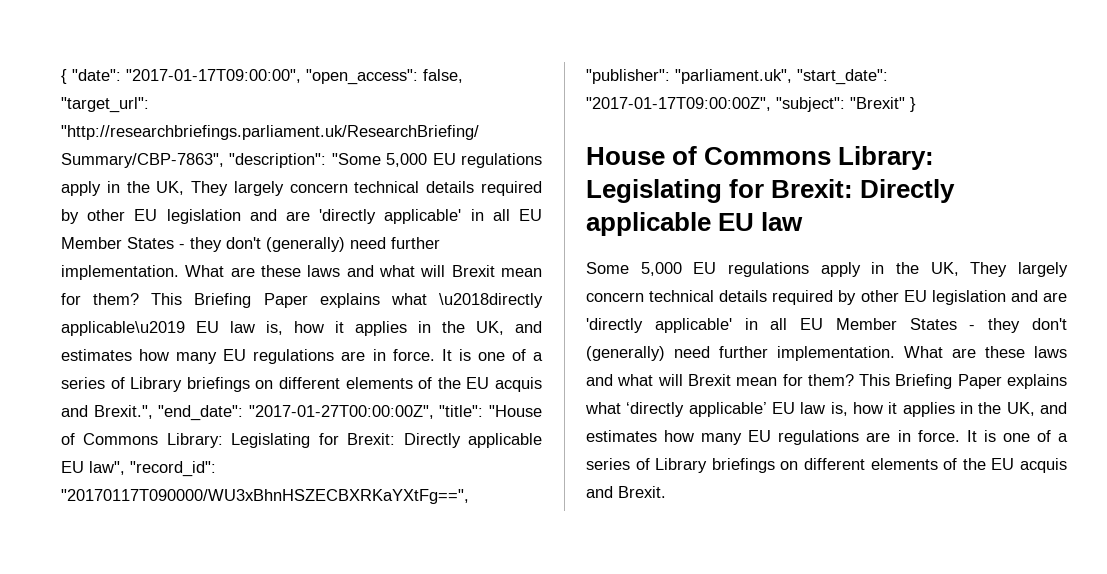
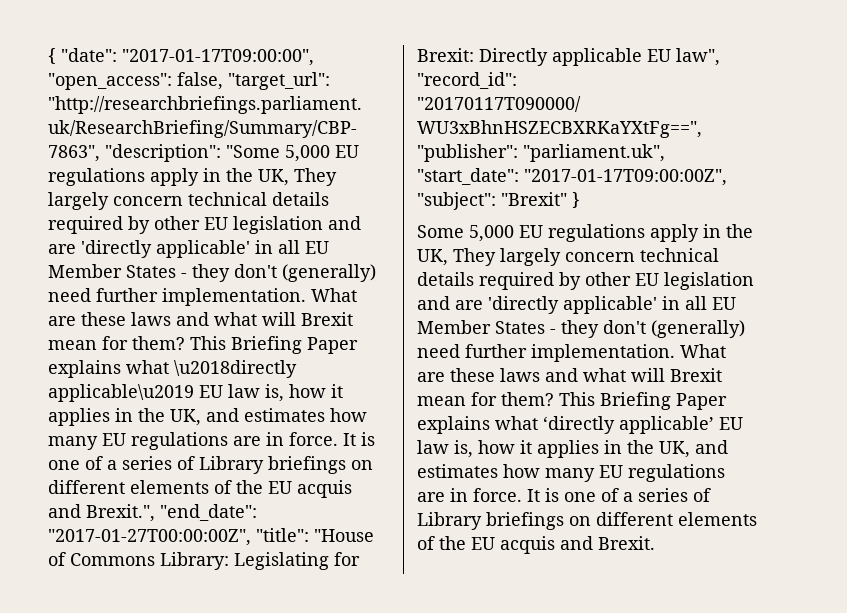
[586,146,935,170] [586,179,956,203] [586,212,804,236] // House of Commons Library: Legislating for Brexit: Directly applicable EU law -> (580, 200) none

